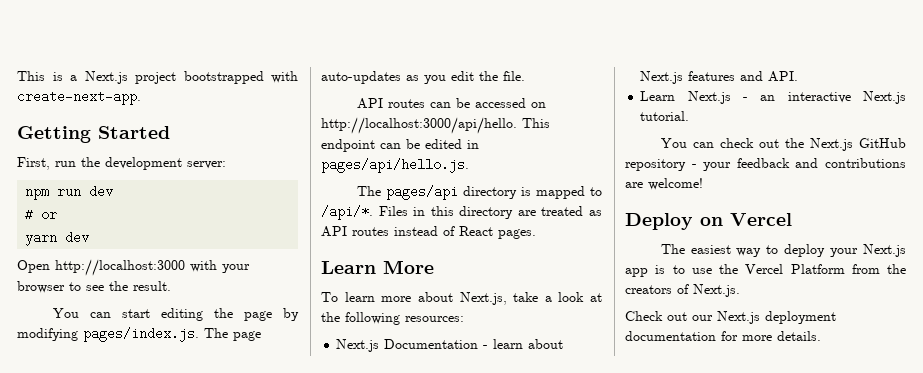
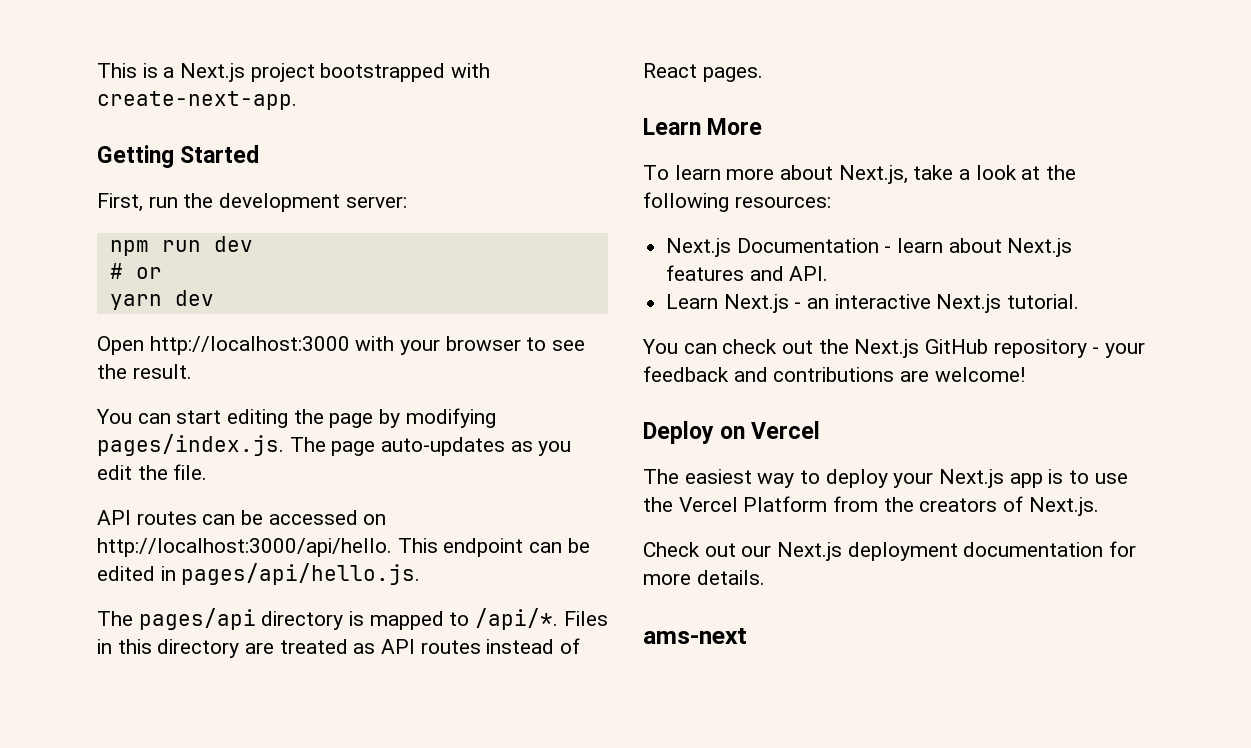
(821, 336) none -> [643,628,747,644] // ams-next

